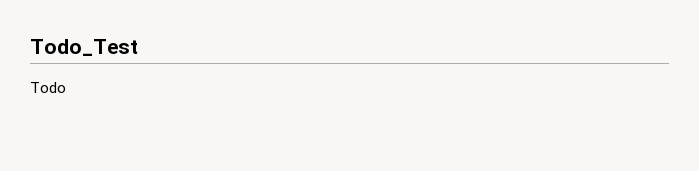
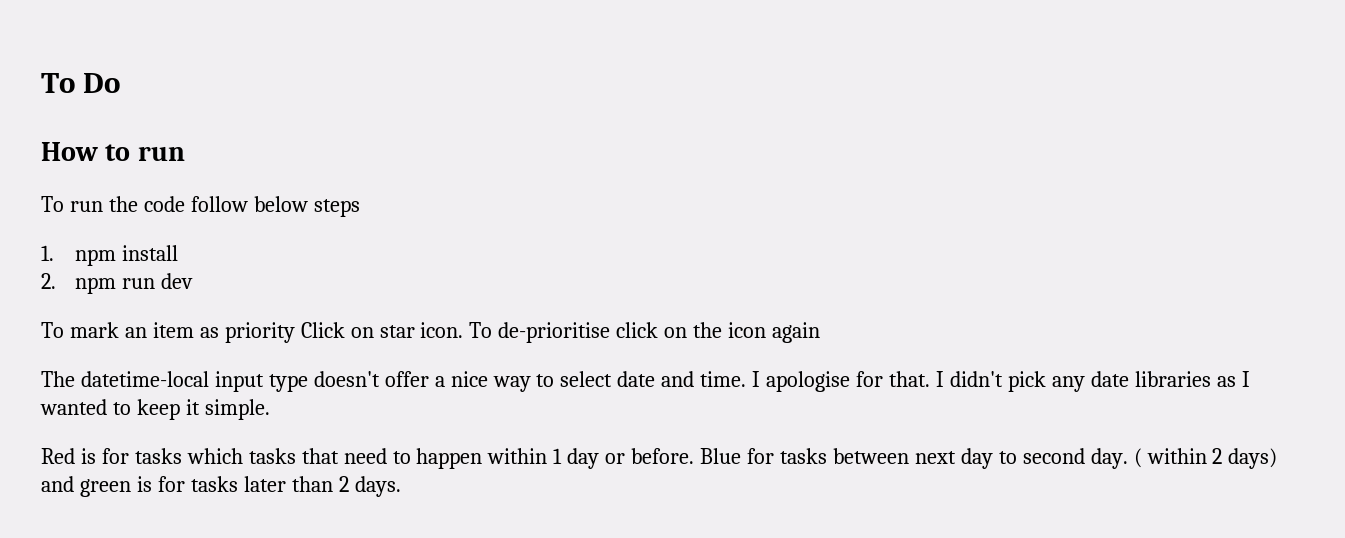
[30,39,138,56] [30,82,66,93] Todo_Test // Todo -> [41,73,121,93] [41,142,185,161] [41,196,360,217] [41,245,178,266] [41,273,193,294] [41,322,821,343] [41,371,1250,392] [40,399,270,420] [41,448,1278,469] [41,476,401,497] To Do // How to run // To run the code follow below steps // 1. npm install // 2. npm run dev // To mark an item as priority Click on star icon. To de-prioritise click on the icon again // The datetime-local input type doesn't offer a nice way to select date and time. I apologise for that. I didn't pick any date libraries as I wanted to keep it simple. // Red is for tasks which tasks that need to happen within 1 day or before. Blue for tasks between next day to second day. ( within 2 days) and green is for tasks later than 2 days.

